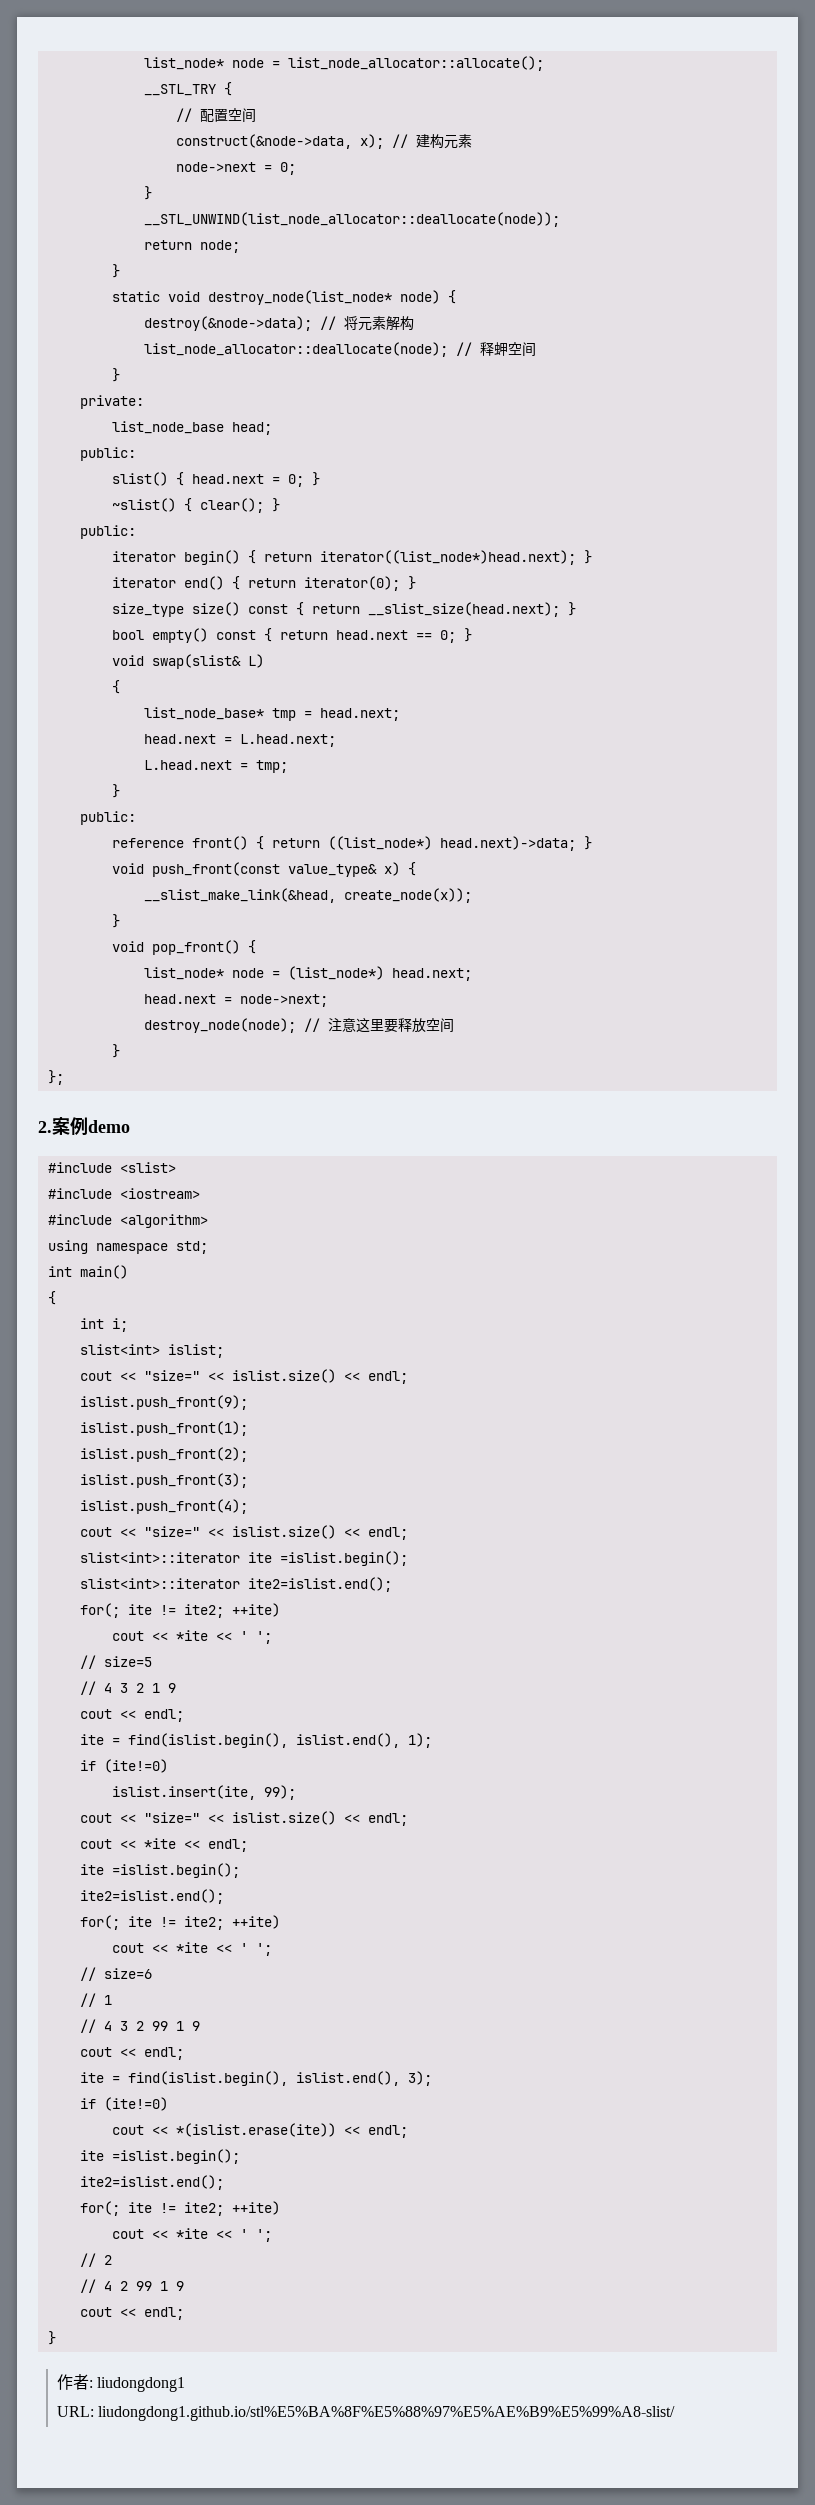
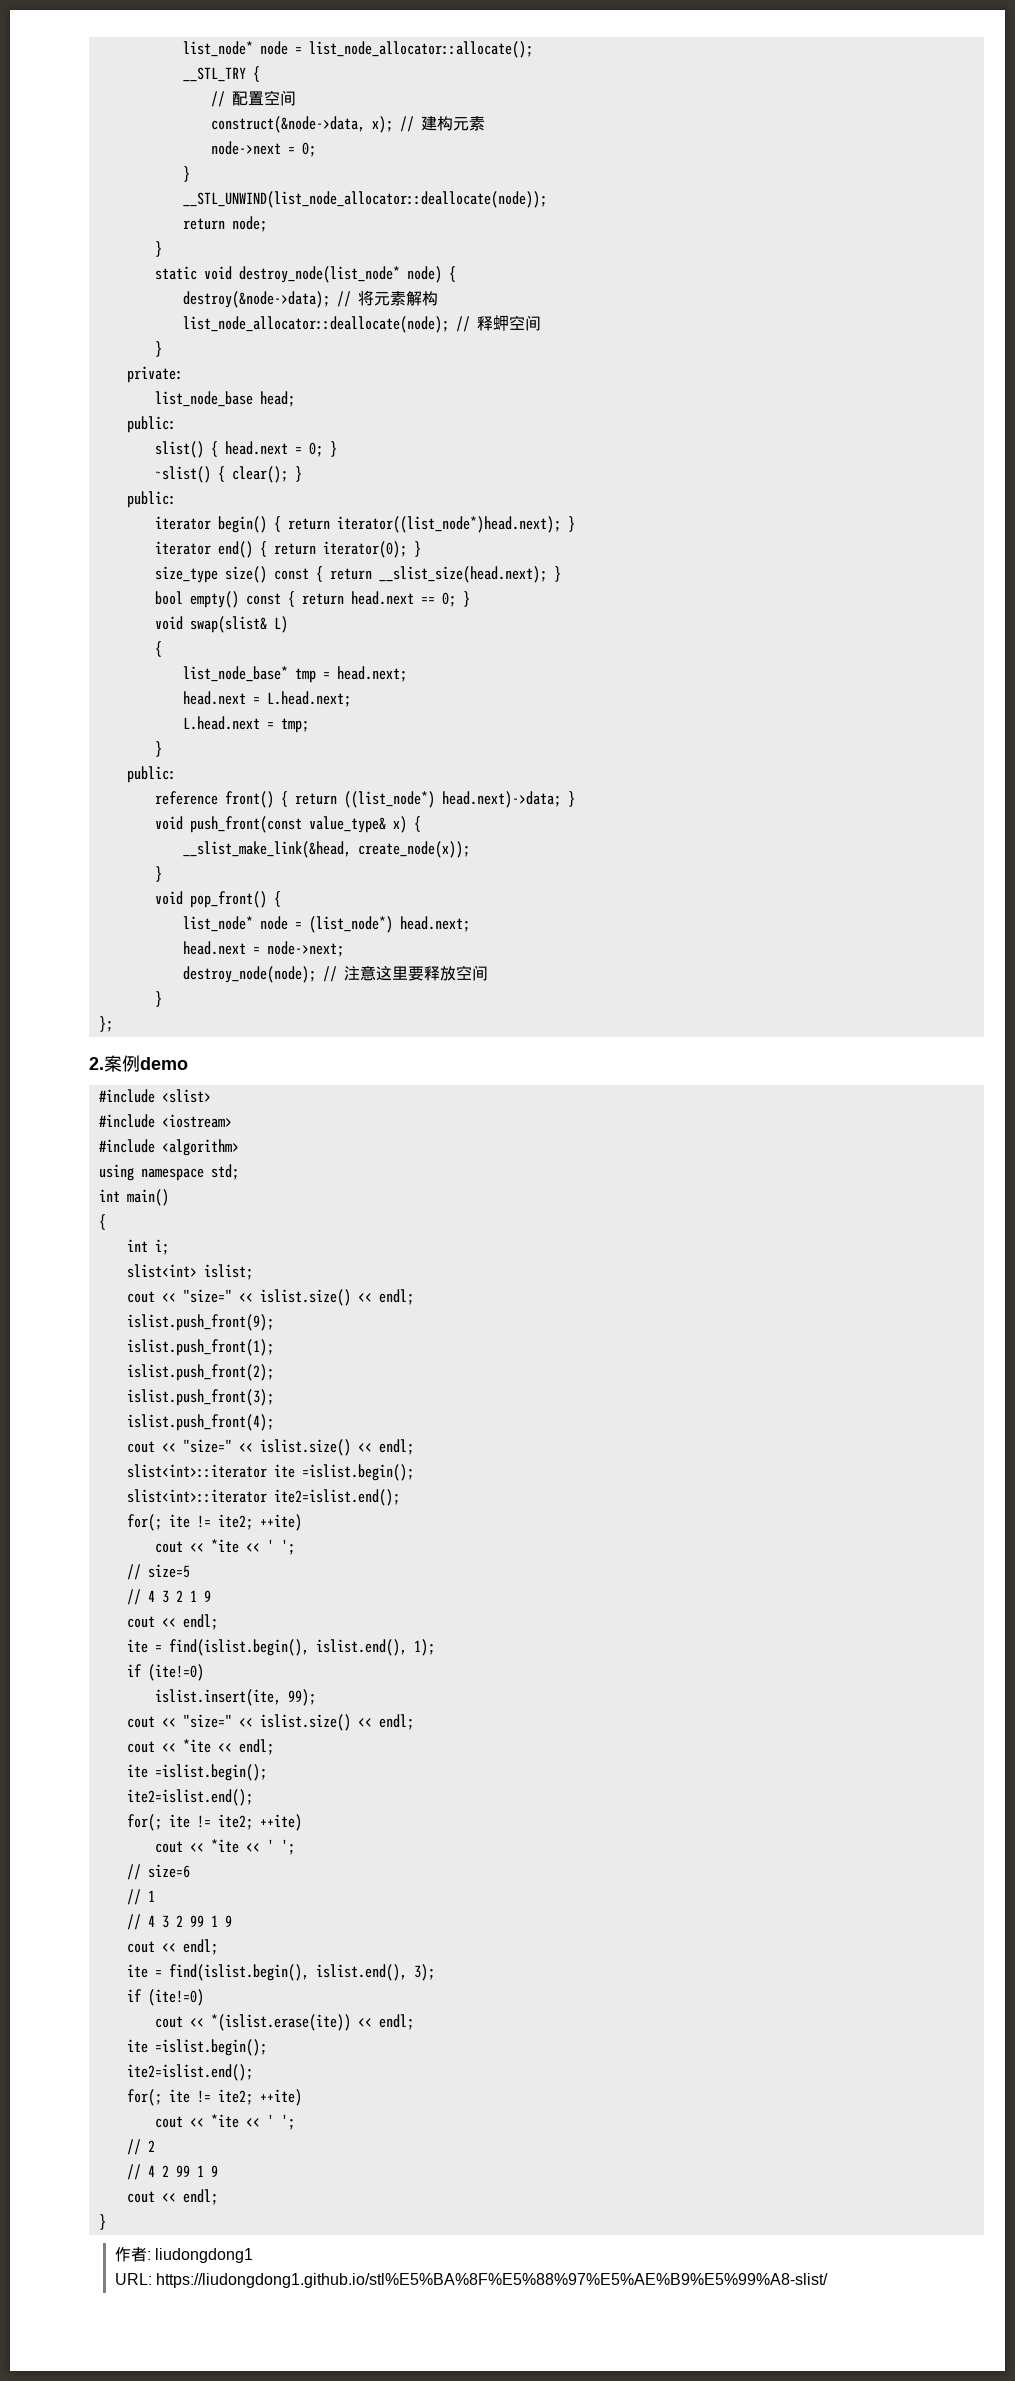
[98,2406,676,2421] liudongdong1.github.io/stl%E5%BA%8F%E5%88%97%E5%AE%B9%E5%99%A8-slist/ -> [155,2273,828,2288] https://liudongdong1.github.io/stl%E5%BA%8F%E5%88%97%E5%AE%B9%E5%99%A8-slist/

